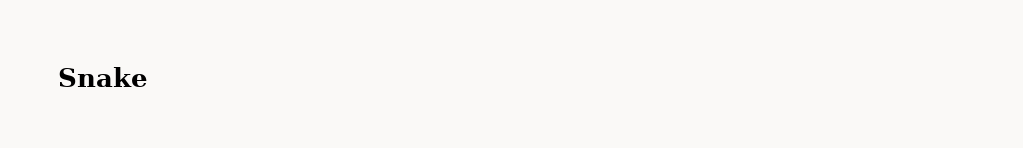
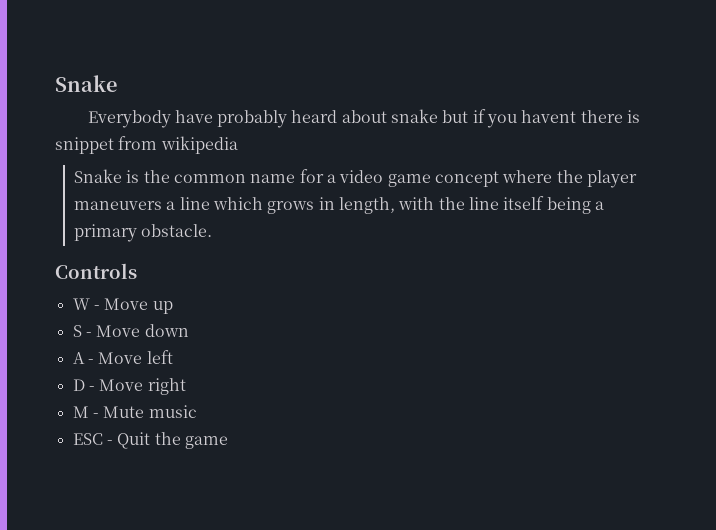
[58,67,148,87] Snake -> [55,75,117,92] [87,109,641,128] [55,136,238,154] [73,169,637,188] [73,196,604,214] [73,224,213,242] [55,263,137,279] [72,298,173,314] [72,324,189,337] [72,350,173,364] [72,378,186,395] [72,405,197,418] [72,432,228,449] Snake // Everybody have probably heard about snake but if you havent there is snippet from wikipedia // Snake is the common name for a video game concept where the player maneuvers a line which grows in length, with the line itself being a primary obstacle. // Controls // W - Move up // S - Move down // A - Move left // D - Move right // M - Mute music // ESC - Quit the game

